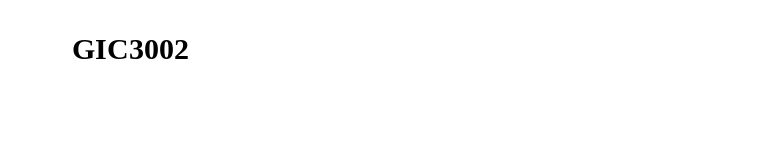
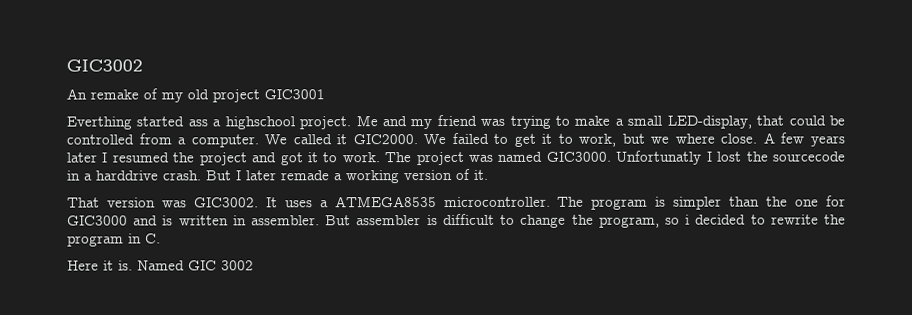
(189, 49) none -> [66,88,325,103] [66,114,846,130] [66,132,845,148] [66,150,847,166] [67,168,489,184] [67,195,846,210] [67,213,847,228] [67,233,161,247] [67,260,254,271] // An remake of my old project GIC3001 // Everthing started ass a highschool project. Me and my friend was trying to make a small LED-display, that could be controlled from a computer. We called it GIC2000. We failed to get it to work, but we where close. A few years later I resumed the project and got it to work. The project was named GIC3000. Unfortunatly I lost the sourcecode in a harddrive crash. But I later remade a working version of it. // That version was GIC3002. It uses a ATMEGA8535 microcontroller. The program is simpler than the one for GIC3000 and is written in assembler. But assembler is difficult to change the program, so i decided to rewrite the program in C. // Here it is. Named GIC 3002

